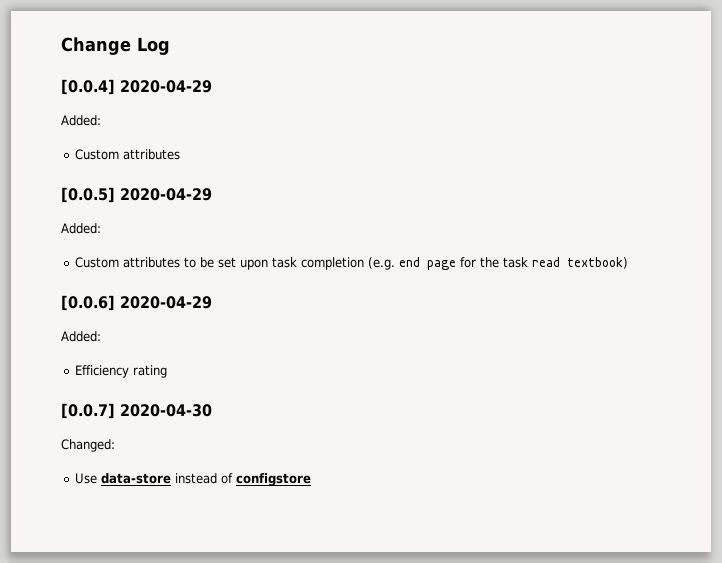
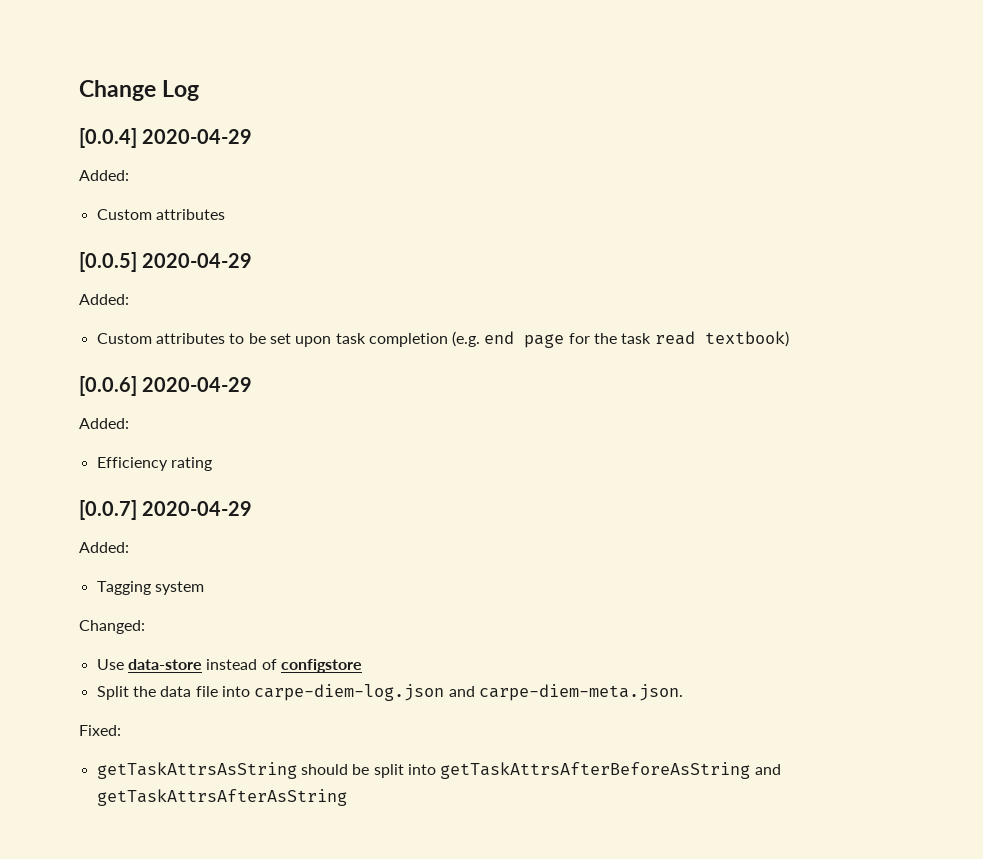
[120,404,212,417] 2020-04-30 -> [142,501,253,516] [79,542,129,553] [96,581,204,595] 2020-04-29 // Added: // Tagging system
(311, 479) none -> [96,684,683,701] [79,725,121,736] [96,762,781,779] [96,789,347,806] // Split the data file into carpe-diem-log.json and carpe-diem-meta.json. // Fixed: // getTaskAttrsAsString should be split into getTaskAttrsAfterBeforeAsString and getTaskAttrsAfterAsString

